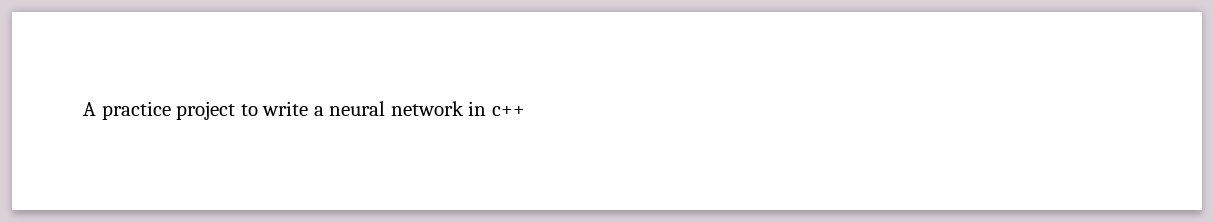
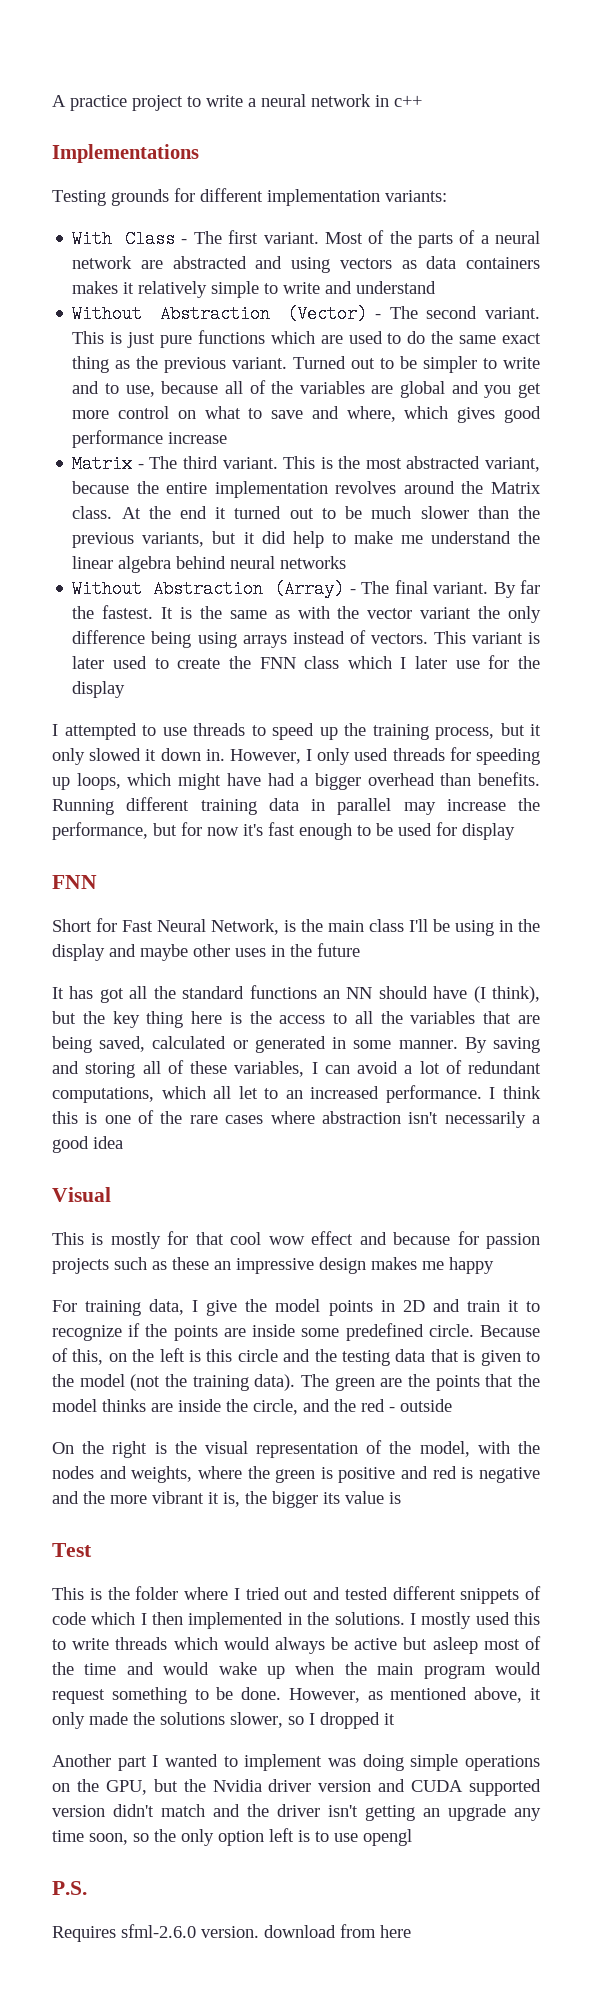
(525, 111) none -> [52,144,199,163] [52,188,447,206] [72,230,541,248] [72,256,540,273] [72,281,437,298] [72,305,540,323] [72,330,541,348] [72,356,540,373] [72,380,541,398] [72,406,541,423] [72,430,228,448] [72,455,540,473] [72,481,541,498] [72,506,540,519] [72,531,540,548] [72,556,347,573] [72,580,540,598] [72,605,541,623] [72,630,540,648] [72,655,540,669] [72,681,126,698] [52,723,541,740] [52,747,540,765] [52,772,540,790] [52,797,540,815] [52,822,515,840] [52,875,97,889] [52,918,540,936] [52,943,360,961] [52,985,541,1003] [52,1011,540,1028] [52,1036,540,1053] [52,1060,541,1078] [52,1085,541,1103] [52,1110,540,1128] [52,1136,123,1153] [52,1187,111,1202] [52,1231,540,1249] [52,1257,494,1274] [52,1299,541,1316] [52,1323,540,1341] [52,1348,540,1366] [52,1374,541,1391] [52,1399,452,1415] [52,1440,540,1458] [52,1466,540,1483] [52,1491,401,1508] [52,1543,92,1557] [52,1586,541,1604] [52,1612,540,1629] [52,1636,541,1654] [52,1662,541,1679] [52,1687,541,1704] [52,1712,395,1729] [52,1754,540,1771] [52,1779,541,1796] [52,1804,541,1821] [52,1828,412,1846] [52,1881,87,1895] [52,1924,411,1942] // Implementations // Testing grounds for different implementation variants: // With Class - The first variant. Most of the parts of a neural network are abstracted and using vectors as data containers makes it relatively simple to write and understand // Without Abstraction (Vector) - The second variant. This is just pure functions which are used to do the same exact thing as the previous variant. Turned out to be simpler to write and to use, because all of the variables are global and you get more control on what to save and where, which gives good performance increase // Matrix - The third variant. This is the most abstracted variant, because the entire implementation revolves around the Matrix class. At the end it turned out to be much slower than the previous variants, but it did help to make me understand the linear algebra behind neural networks // Without Abstraction (Array) - The final variant. By far the fastest. It is the same as with the vector variant the only difference being using arrays instead of vectors. This variant is later used to create the FNN class which I later use for the display // I attempted to use threads to speed up the training process, but it only slowed it down in. However, I only used threads for speeding up loops, which might have had a bigger overhead than benefits. Running different training data in parallel may increase the performance, but for now it's fast enough to be used for display // FNN // Short for Fast Neural Network, is the main class I'll be using in the display and maybe other uses in the future // It has got all the standard functions an NN should have (I think), but the key thing here is the access to all the variables that are being saved, calculated or generated in some manner. By saving and storing all of these variables, I can avoid a lot of redundant computations, which all let to an increased performance. I think this is one of the rare cases where abstraction isn't necessarily a good idea // Visual // This is mostly for that cool wow effect and because for passion projects such as these an impressive design makes me happy // For training data, I give the model points in 2D and train it to recognize if the points are inside some predefined circle. Because of this, on the left is this circle and the testing data that is given to the model (not the training data). The green are the points that the model thinks are inside the circle, and the red - outside // On the right is the visual representation of the model, with the nodes and weights, where the green is positive and red is negative and the more vibrant it is, the bigger its value is // Test // This is the folder where I tried out and tested different snippets of code which I then implemented in the solutions. I mostly used this to write threads which would always be active but asleep most of the time and would wake up when the main program would request something to be done. However, as mentioned above, it only made the solutions slower, so I dropped it // Another part I wanted to implement was doing simple operations on the GPU, but the Nvidia driver version and CUDA supported version didn't match and the driver isn't getting an upgrade any time soon, so the only option left is to use opengl // P.S. // Requires sfml-2.6.0 version. download from here

